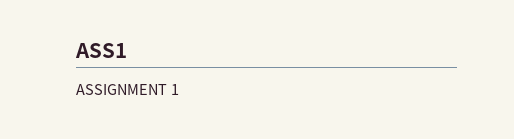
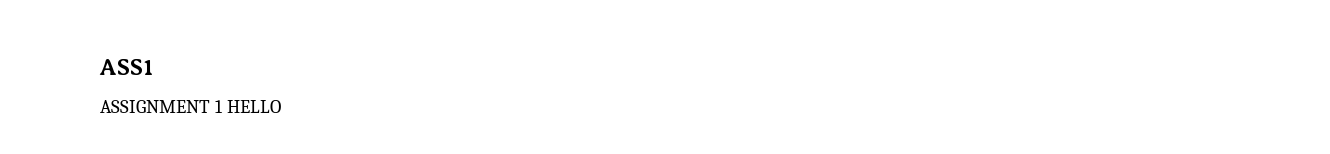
(179, 89) none -> [227,100,282,113] HELLO

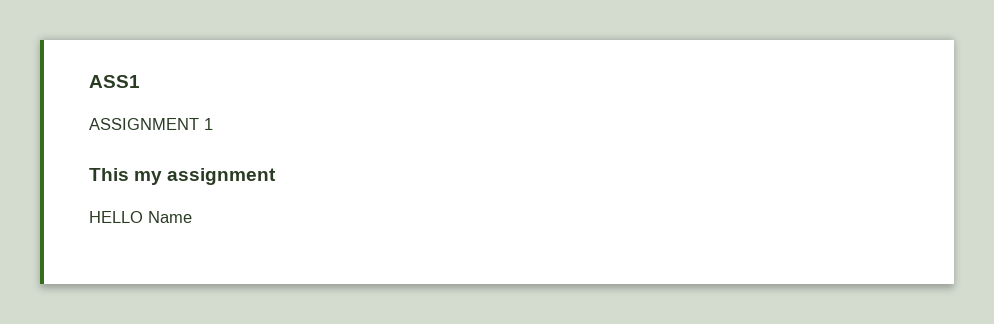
[227,100,282,113] HELLO -> [89,168,277,185] [89,211,192,223] // This my assignment // HELLO Name

